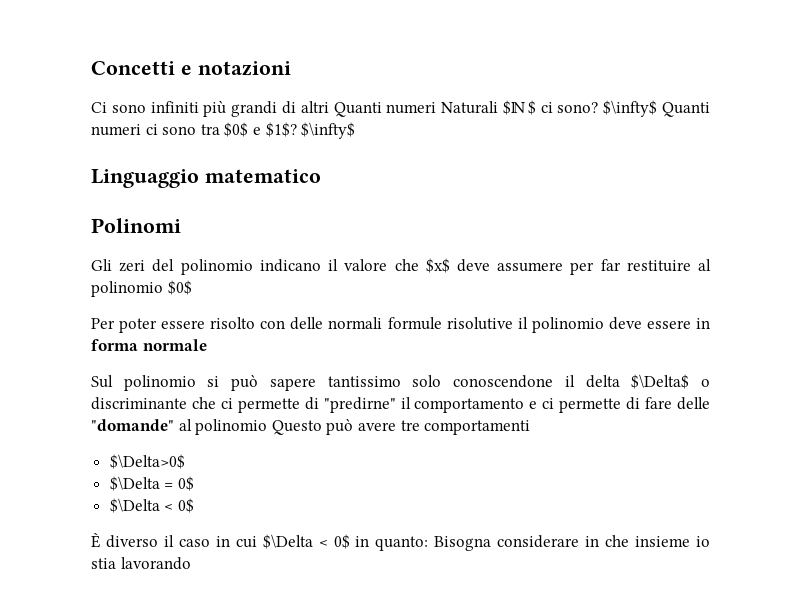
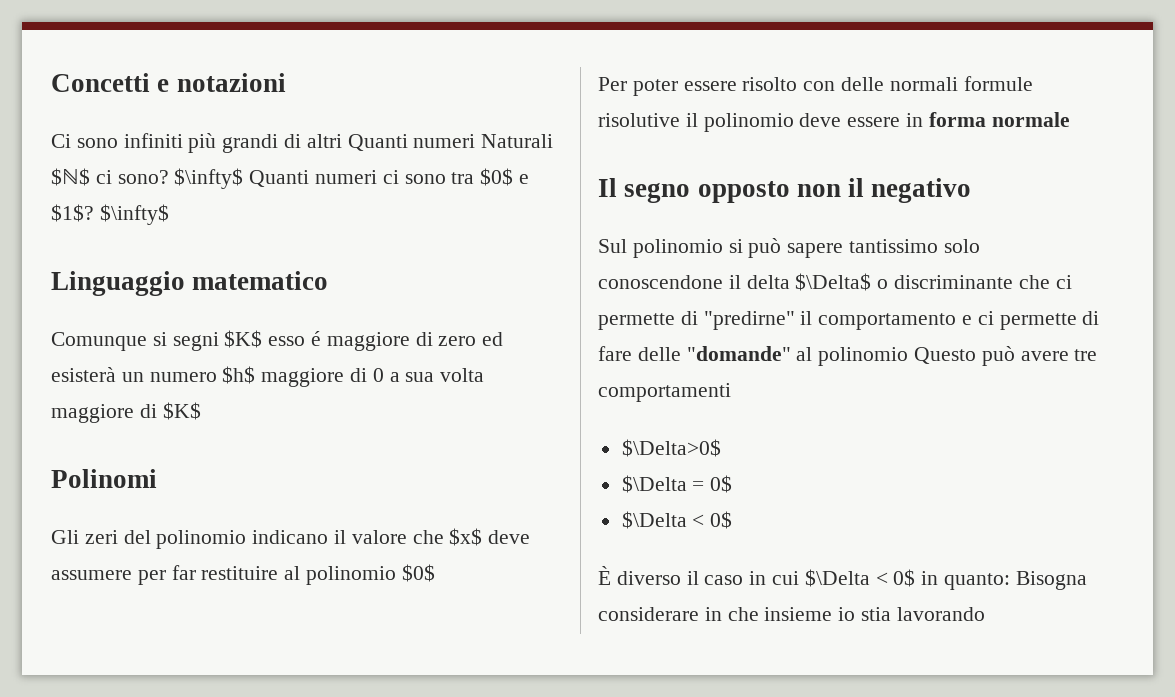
(321, 176) none -> [51,330,504,351] [51,366,485,387] [51,402,201,423] // Comunque si segni $K$ esso é maggiore di zero ed esisterà un numero $h$ maggiore di 0 a sua volta maggiore di $K$
(207, 345) none -> [598,178,972,203] // Il segno opposto non il negativo

